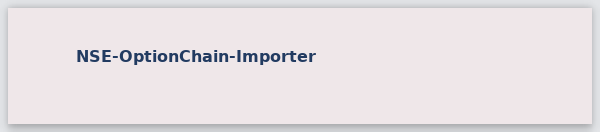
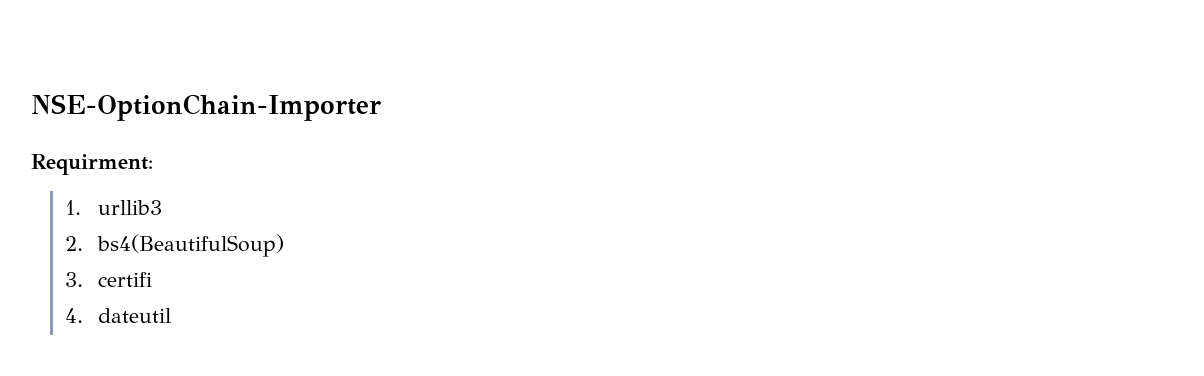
(316, 57) none -> [31,154,153,175] [64,200,163,215] [64,234,285,257] [64,272,153,287] [64,308,172,323] // Requirment: // 1. urllib3 // 2. bs4(BeautifulSoup) // 3. certifi // 4. dateutil

